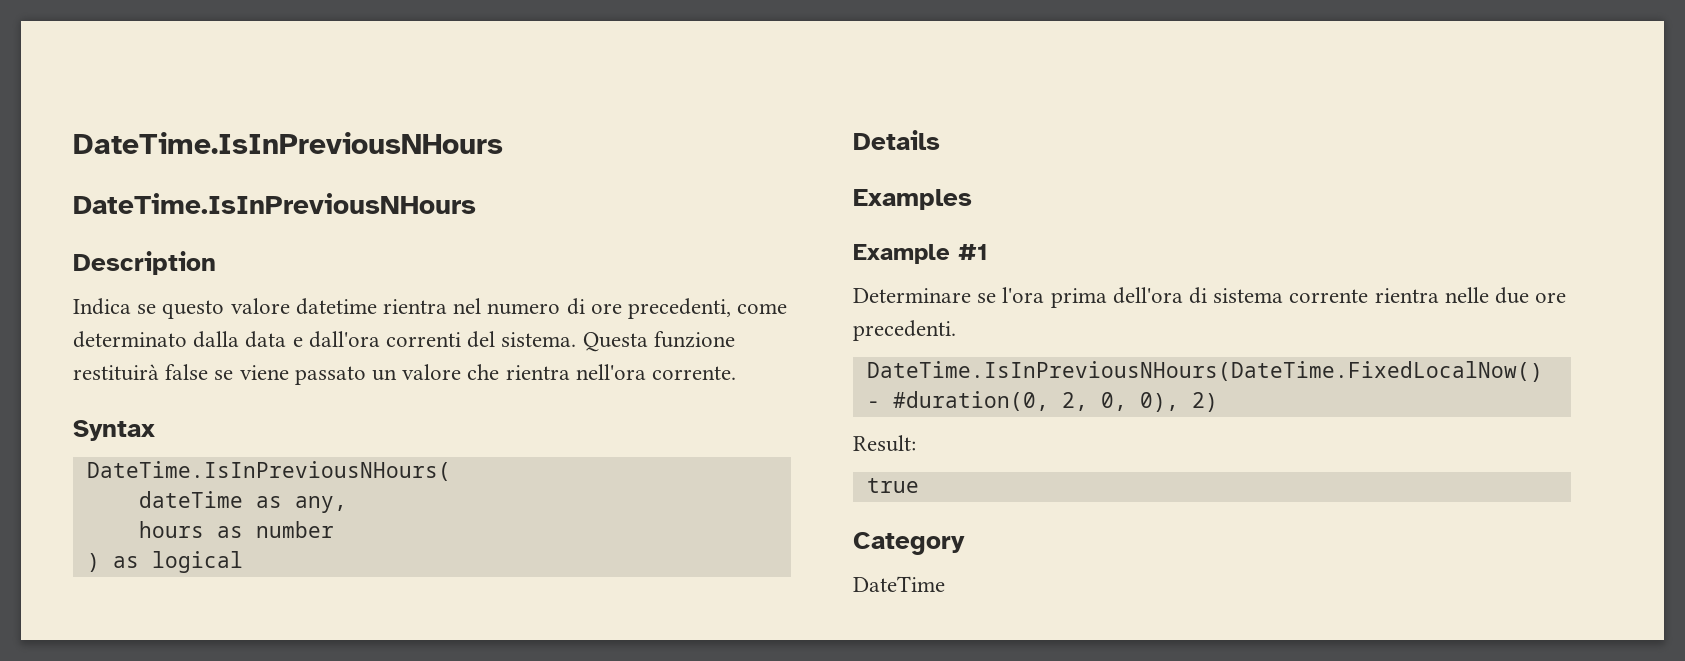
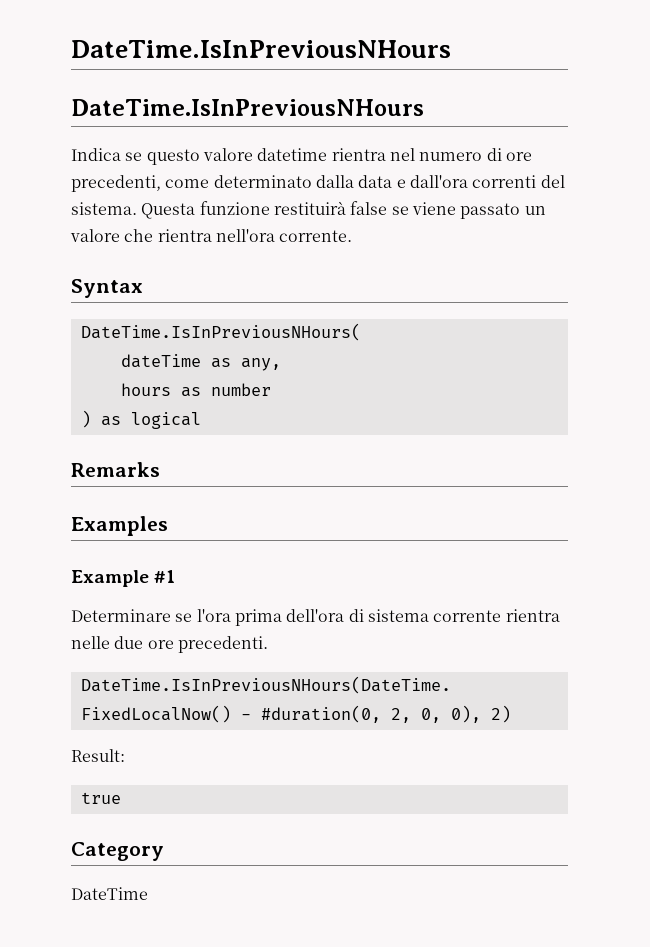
[73,251,216,275] // Description -> (424, 107) none
[853,130,940,150] Details -> [71,462,160,477] Remarks

